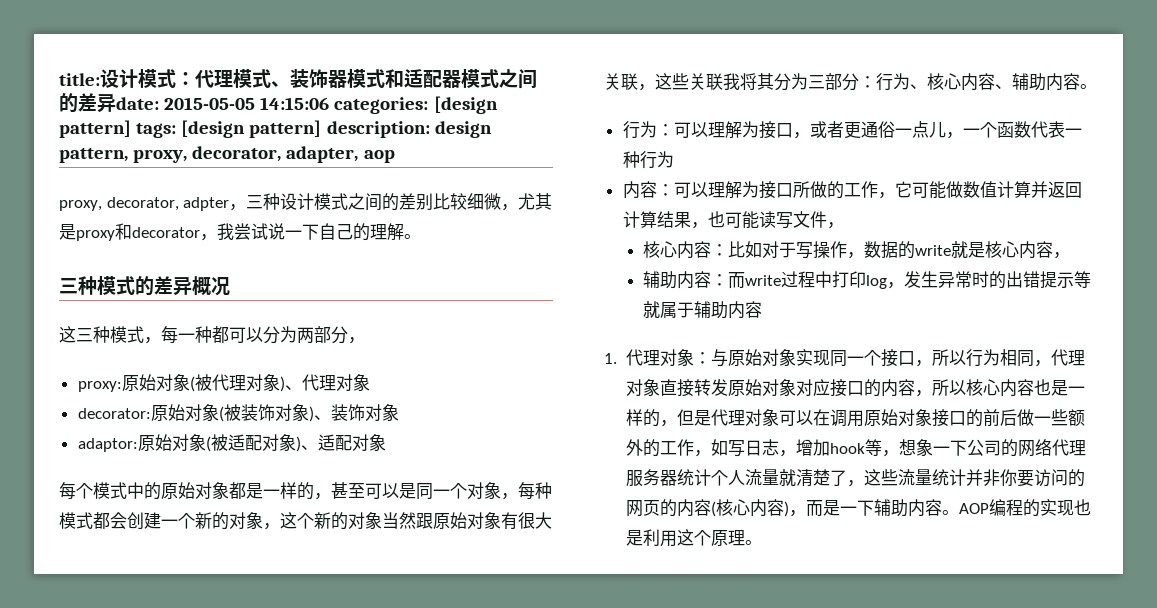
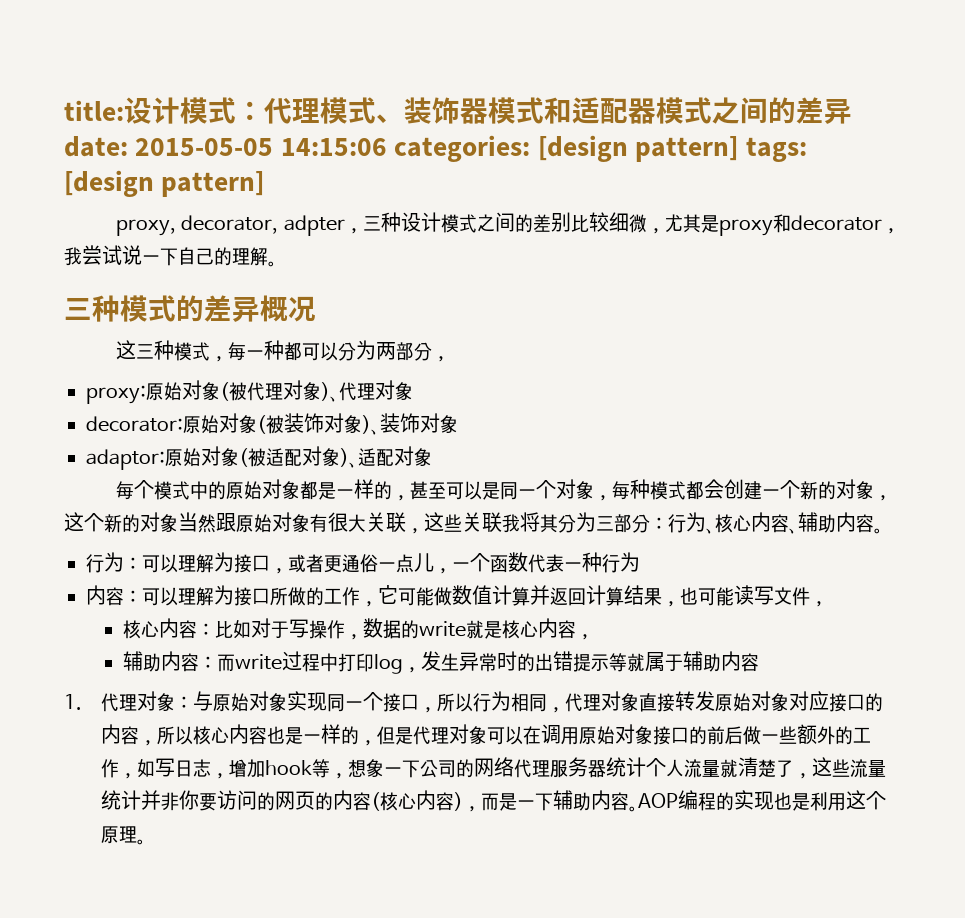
[326,121,492,138] [59,146,395,163] description: design pattern, proxy, decorator, adapter, aop -> (265, 184) none

